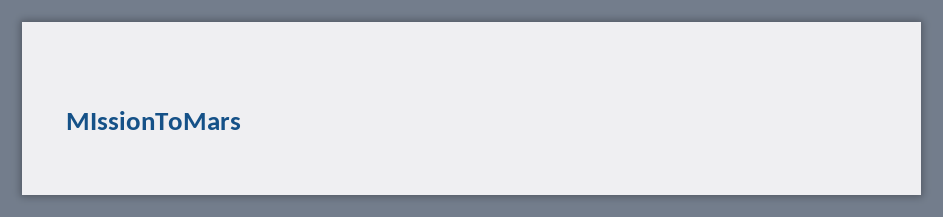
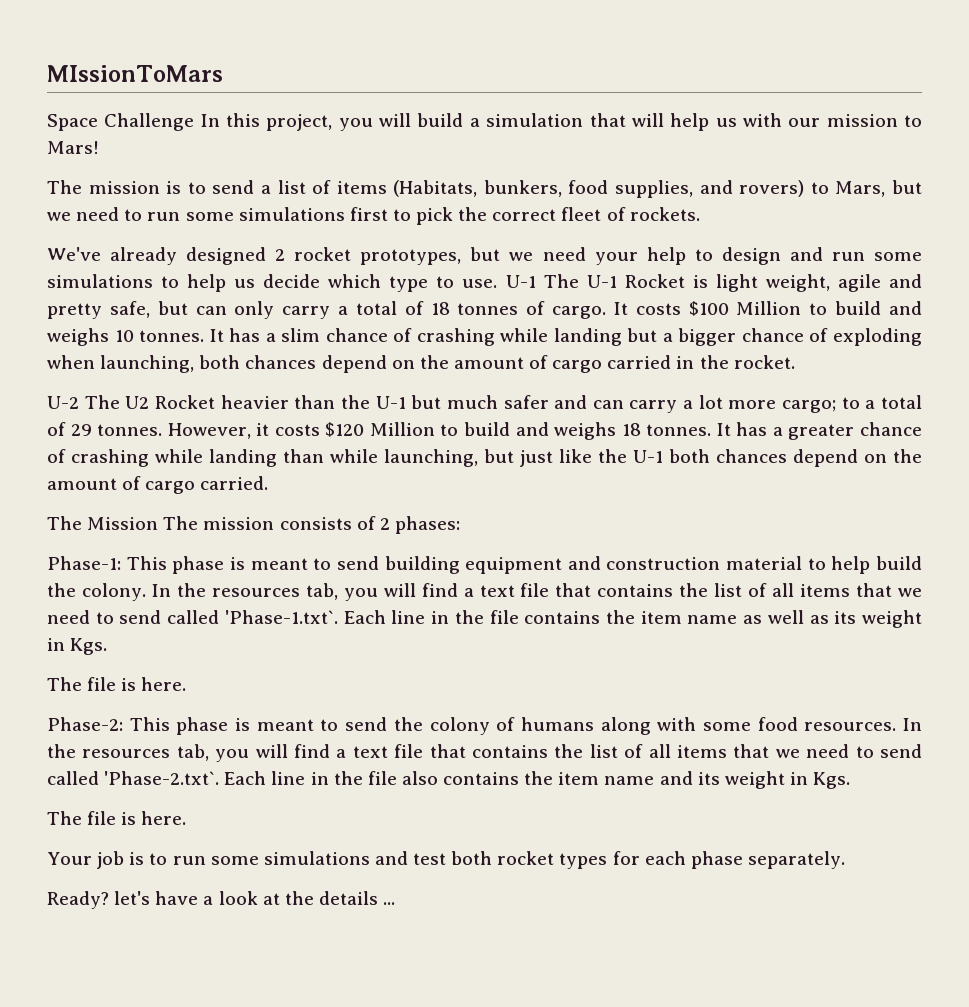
(241, 120) none -> [47,113,923,131] [47,141,99,154] [47,180,923,198] [47,207,700,225] [47,247,923,265] [47,274,922,292] [47,301,923,319] [47,328,922,346] [47,355,795,373] [47,395,922,413] [47,422,922,440] [47,449,922,467] [47,476,269,494] [47,516,460,534] [47,556,922,574] [47,583,923,601] [47,610,922,628] [47,638,108,655] [47,677,187,691] [47,717,922,735] [47,744,922,762] [47,771,851,789] [47,811,187,825] [47,851,845,869] [47,891,396,909] // Space Challenge In this project, you will build a simulation that will help us with our mission to Mars! // The mission is to send a list of items (Habitats, bunkers, food supplies, and rovers) to Mars, but we need to run some simulations first to pick the correct fleet of rockets. // We've already designed 2 rocket prototypes, but we need your help to design and run some simulations to help us decide which type to use. U-1 The U-1 Rocket is light weight, agile and pretty safe, but can only carry a total of 18 tonnes of cargo. It costs $100 Million to build and weighs 10 tonnes. It has a slim chance of crashing while landing but a bigger chance of exploding when launching, both chances depend on the amount of cargo carried in the rocket. // U-2 The U2 Rocket heavier than the U-1 but much safer and can carry a lot more cargo; to a total of 29 tonnes. However, it costs $120 Million to build and weighs 18 tonnes. It has a greater chance of crashing while landing than while launching, but just like the U-1 both chances depend on the amount of cargo carried. // The Mission The mission consists of 2 phases: // Phase-1: This phase is meant to send building equipment and construction material to help build the colony. In the resources tab, you will find a text file that contains the list of all items that we need to send called 'Phase-1.txt`. Each line in the file contains the item name as well as its weight in Kgs. // The file is here. // Phase-2: This phase is meant to send the colony of humans along with some food resources. In the resources tab, you will find a text file that contains the list of all items that we need to send called 'Phase-2.txt`. Each line in the file also contains the item name and its weight in Kgs. // The file is here. // Your job is to run some simulations and test both rocket types for each phase separately. // Ready? let's have a look at the details ...

